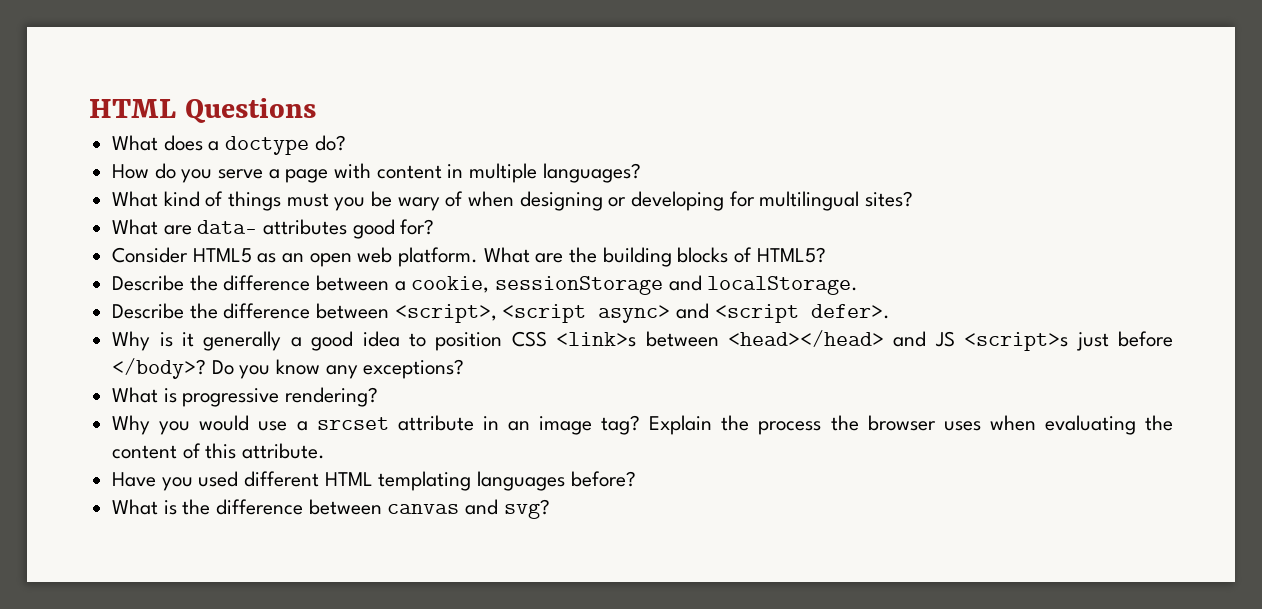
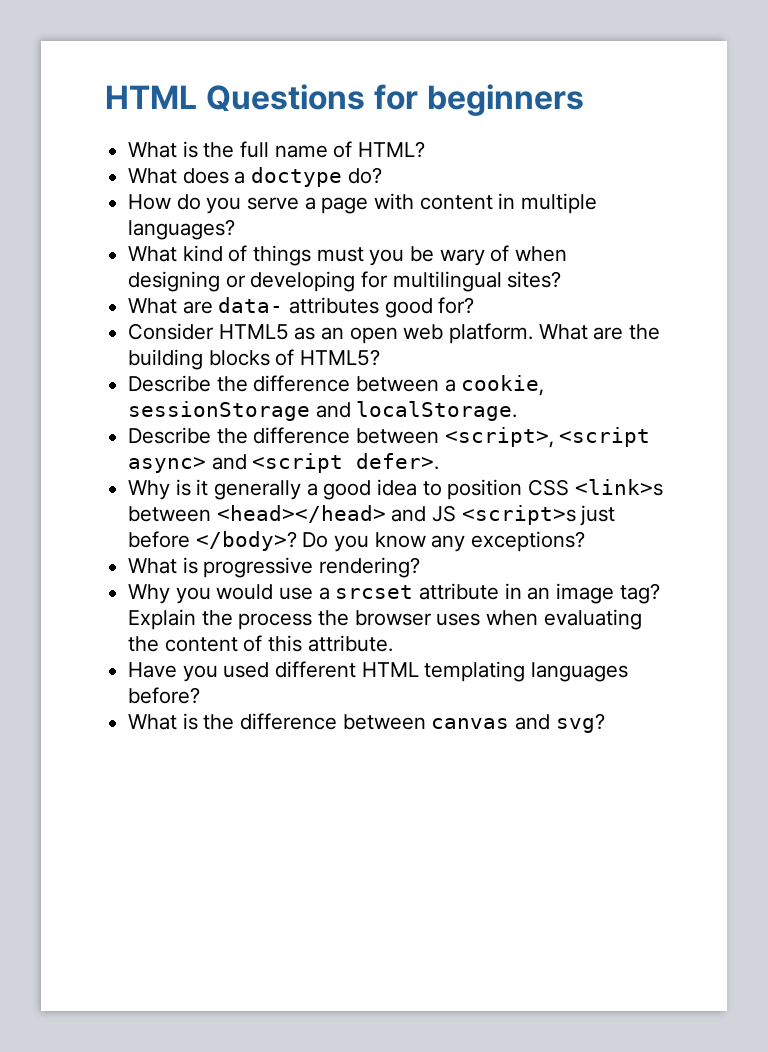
(316, 110) none -> [373,84,584,116] [128,141,426,158] for beginners // What is the full name of HTML?

